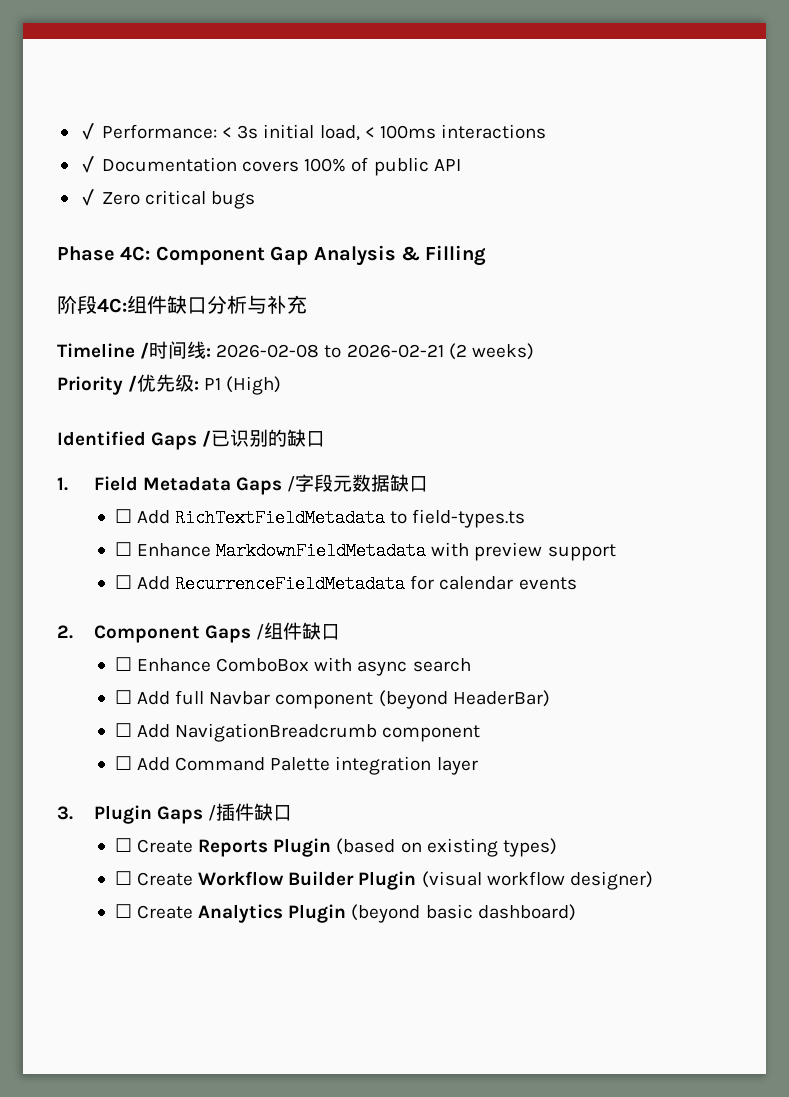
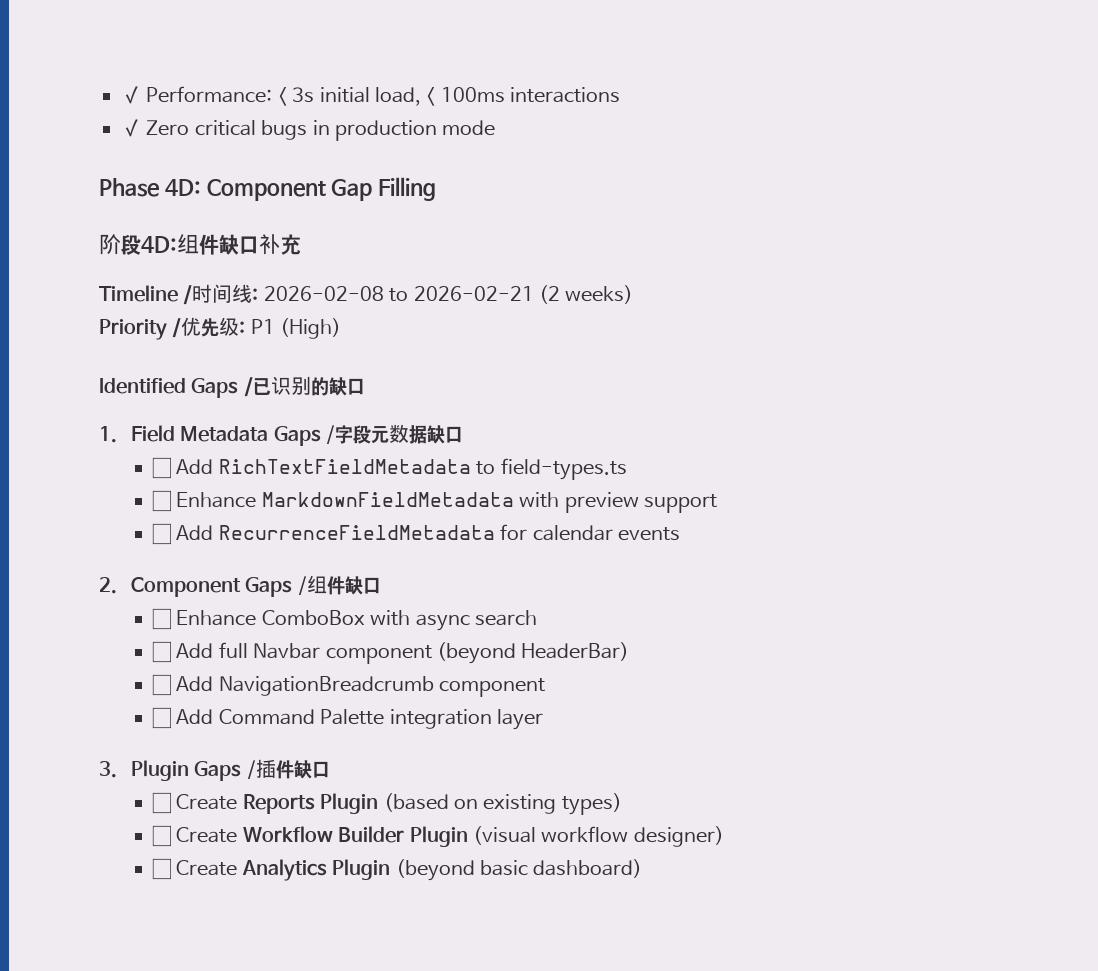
[77,156,461,176] // ✓ Documentation covers 100% of public API -> (621, 95) none
(256, 200) none -> [312,120,496,141] in production mode
[120,246,151,261] 4C: -> [164,179,201,196] 4D:
[313,245,420,266] Analysis & -> (373, 190) none
[97,295,267,314] 4C:组件缺口分析与 -> [141,234,259,255] 4D:组件缺口

